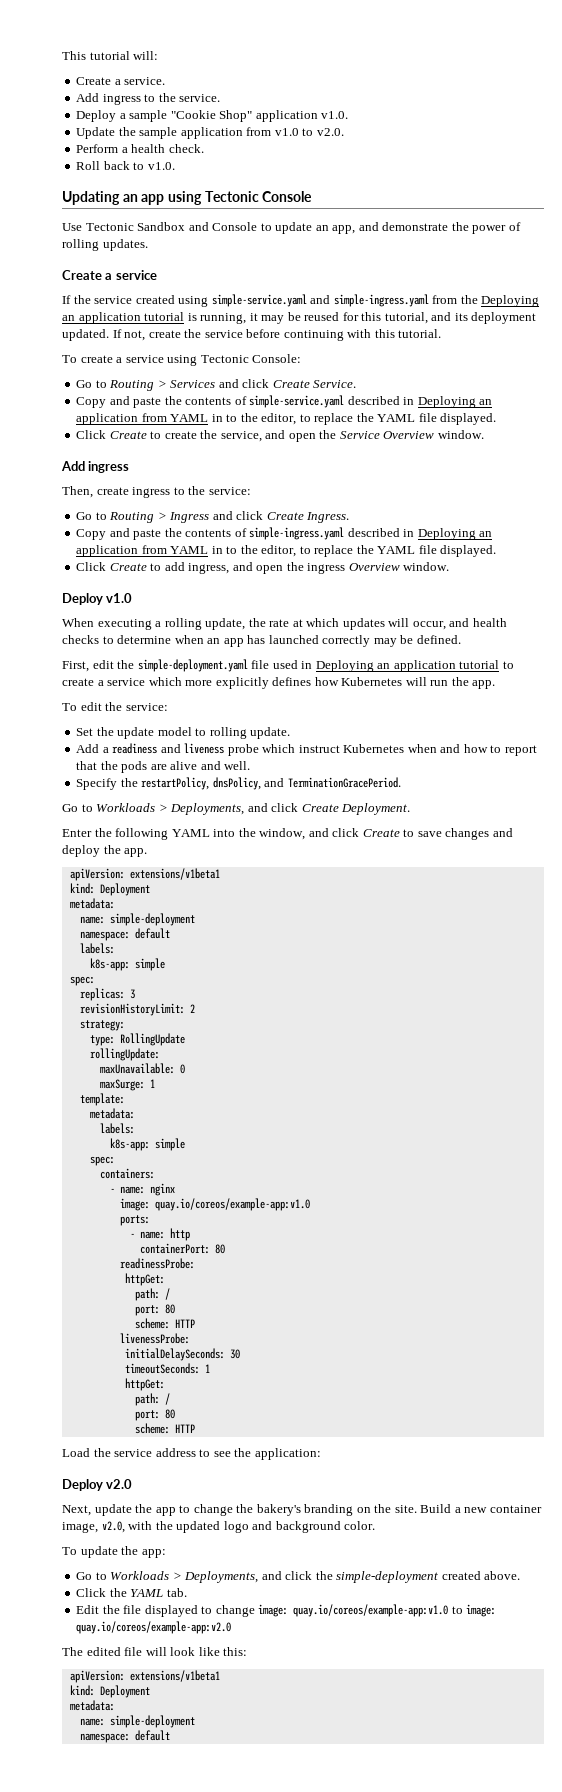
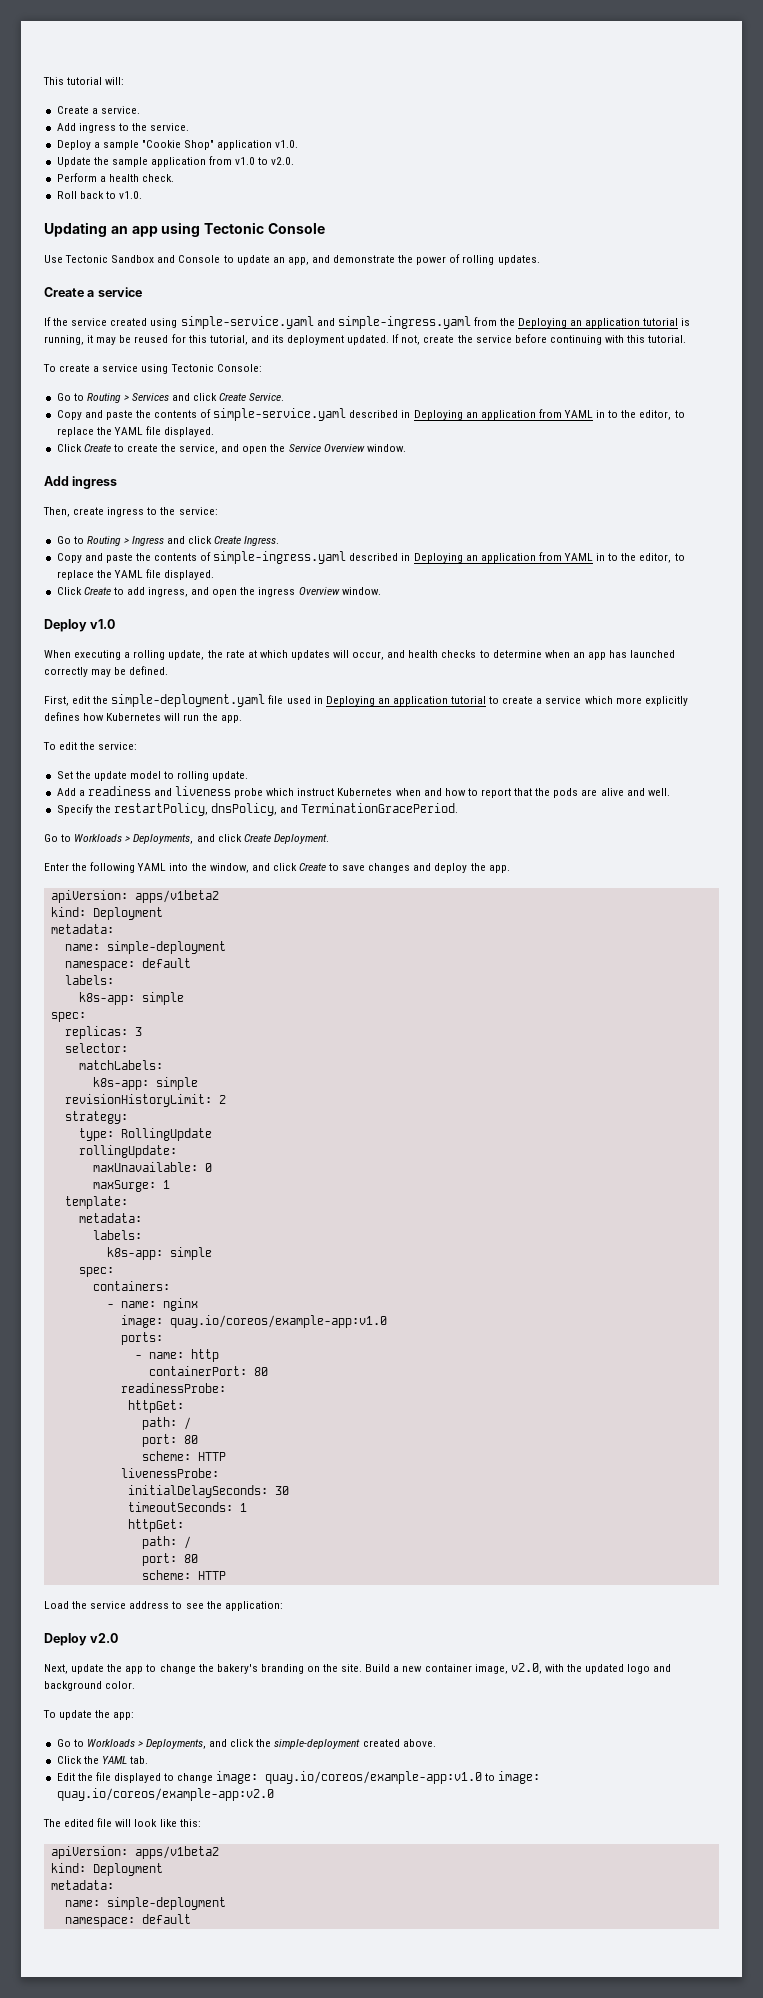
[129,868,220,880] extensions/v1beta1 -> [134,890,219,903] apps/v1beta2
(135, 994) none -> [64,1043,128,1053] [78,1060,163,1070] [92,1077,198,1090] // selector: // matchLabels: // k8s-app: simple
[129,1670,220,1682] extensions/v1beta1 -> [134,1846,219,1859] apps/v1beta2

